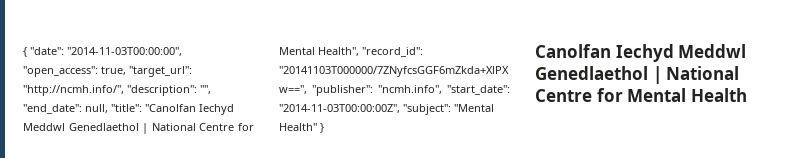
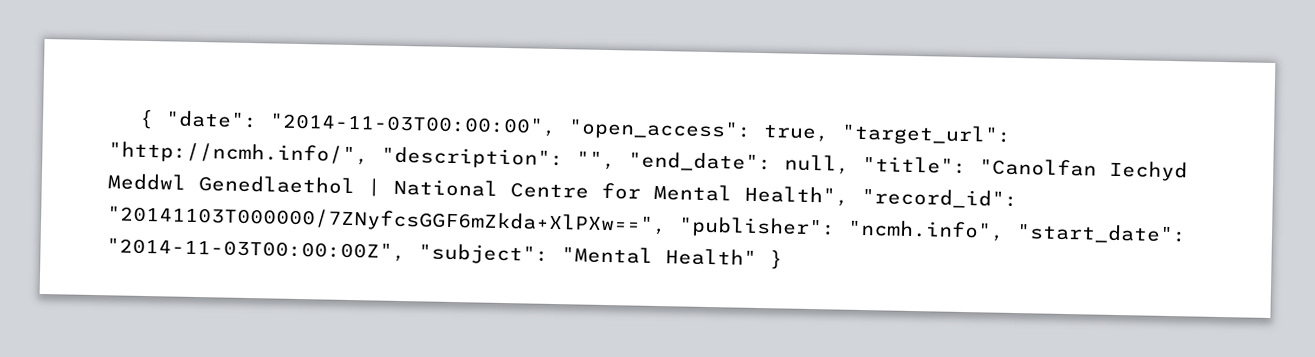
[535,44,747,62] [535,66,740,84] [535,88,747,102] // Canolfan Iechyd Meddwl Genedlaethol | National Centre for Mental Health -> (783, 260) none

